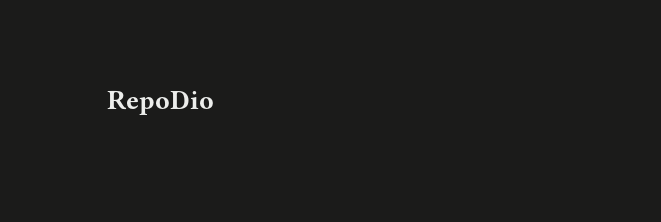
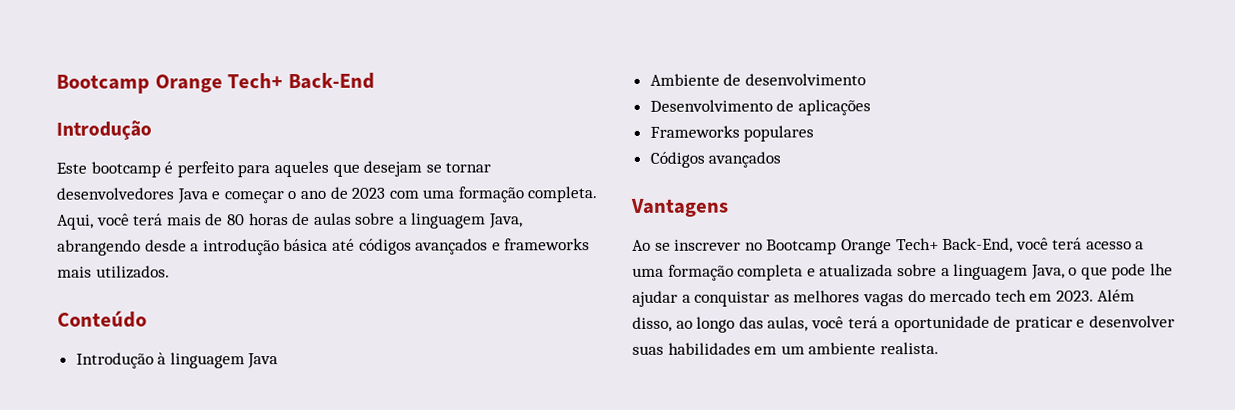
[107,90,214,115] RepoDio -> [56,72,375,94] [56,120,152,141] [56,160,492,178] [56,186,598,204] [57,212,524,230] [57,238,591,256] [57,265,170,279] [57,310,147,328] [75,352,279,369] [649,73,866,86] [649,99,871,116] [649,125,815,142] [649,151,782,168] [630,198,729,217] [632,237,1145,255] [632,263,1174,281] [632,289,1136,307] [632,315,1176,333] [632,341,939,355] Bootcamp Orange Tech+ Back-End // Introdução // Este bootcamp é perfeito para aqueles que desejam se tornar desenvolvedores Java e começar o ano de 2023 com uma formação completa. Aqui, você terá mais de 80 horas de aulas sobre a linguagem Java, abrangendo desde a introdução básica até códigos avançados e frameworks mais utilizados. // Conteúdo // Introdução à linguagem Java // Ambiente de desenvolvimento // Desenvolvimento de aplicações // Frameworks populares // Códigos avançados // Vantagens // Ao se inscrever no Bootcamp Orange Tech+ Back-End, você terá acesso a uma formação completa e atualizada sobre a linguagem Java, o que pode lhe ajudar a conquistar as melhores vagas do mercado tech em 2023. Além disso, ao longo das aulas, você terá a oportunidade de praticar e desenvolver suas habilidades em um ambiente realista.

